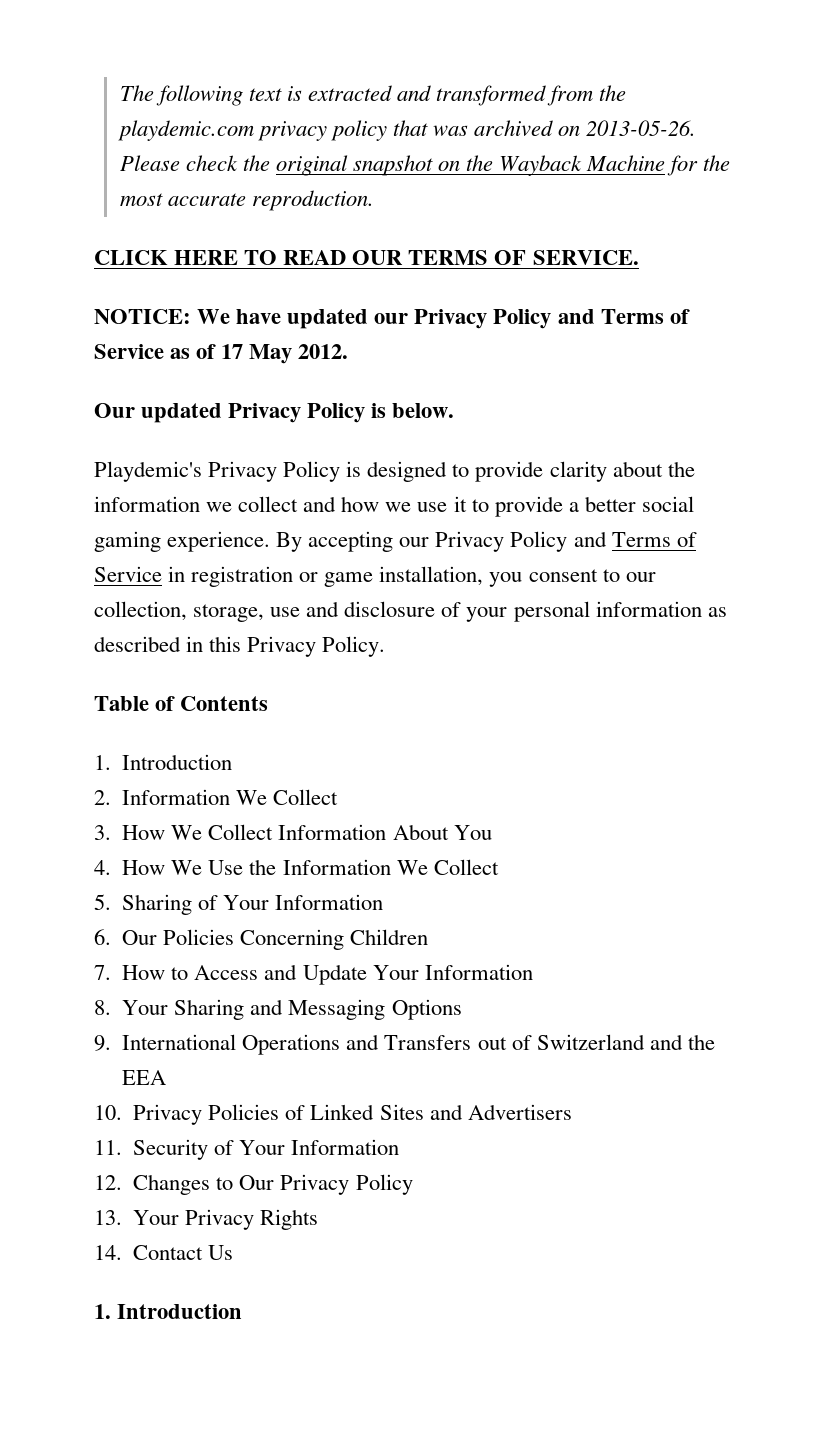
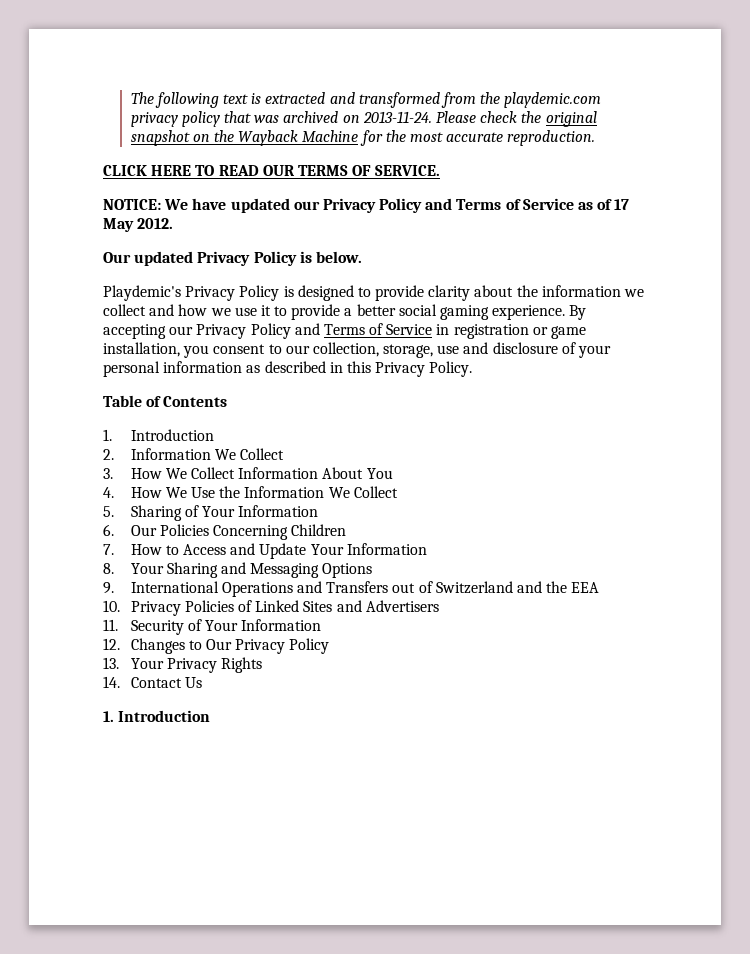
[586,120,697,136] 2013-05-26. -> [362,111,432,123] 2013-11-24.

